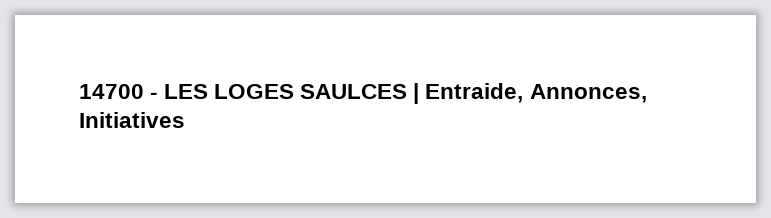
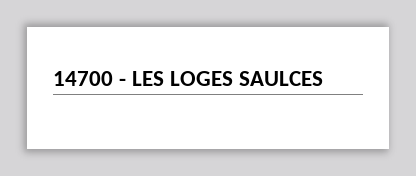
[413,83,647,104] [79,112,185,128] | Entraide, Annonces, Initiatives -> (324, 78) none

